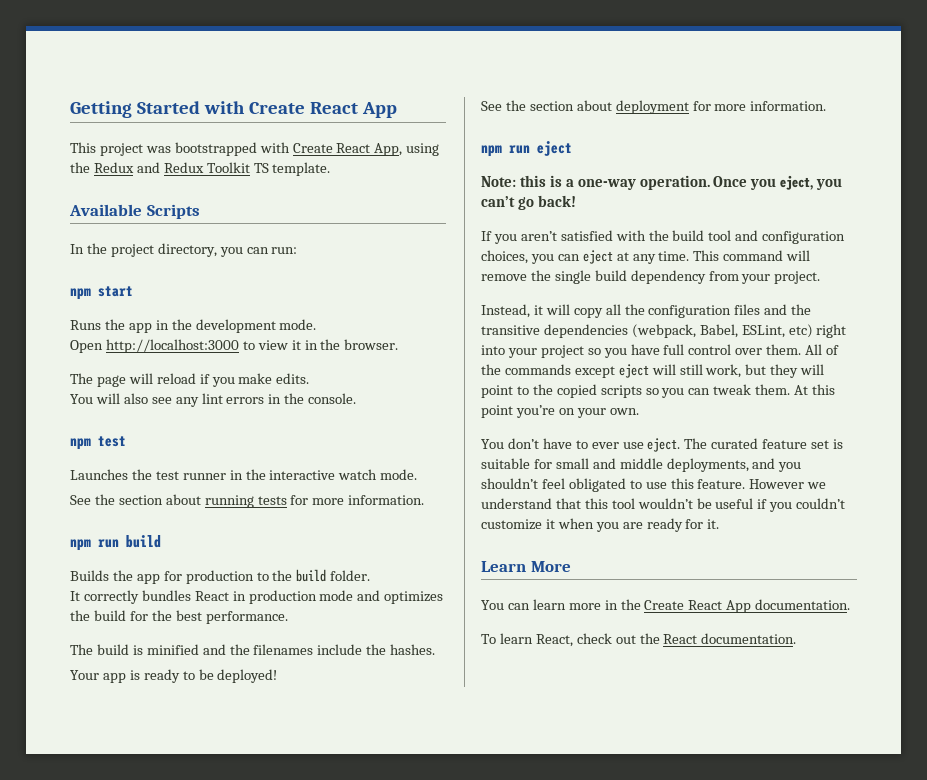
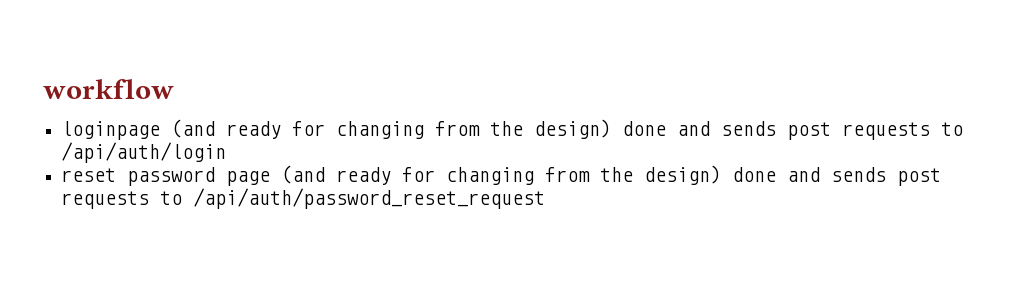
[70,101,397,118] [70,142,440,156] [70,162,331,176] [69,204,200,219] [70,243,298,257] [70,286,133,300] [70,319,317,333] [70,339,399,353] [70,373,310,387] [70,393,357,407] [70,436,126,450] [70,469,418,480] [70,494,425,508] [70,535,161,551] [70,569,371,584] [70,590,444,604] [70,610,288,624] [70,644,436,655] [70,669,278,683] [481,100,827,114] [481,141,572,157] [481,175,843,190] [481,195,576,210] [481,230,846,244] [481,250,811,264] [481,270,821,284] [481,304,812,318] [481,324,847,338] [481,344,840,358] [481,364,825,378] [481,384,836,398] [481,405,639,418] [481,438,844,452] [481,458,802,472] [481,478,827,492] [481,498,846,512] [481,518,720,532] [481,561,571,572] [481,599,851,613] [481,633,797,647] Getting Started with Create React App // This project was bootstrapped with Create React App, using the Redux and Redux Toolkit TS template. // Available Scripts // In the project directory, you can run: // npm start // Runs the app in the development mode. // Open http://localhost:3000 to view it in the browser. // The page will reload if you make edits. // You will also see any lint errors in the console. // npm test // Launches the test runner in the interactive watch mode. // See the section about running tests for more information. // npm run build // Builds the app for production to the build folder. // It correctly bundles React in production mode and optimizes the build for the best performance. // The build is minified and the filenames include the hashes. // Your app is ready to be deployed! // See the section about deployment for more information. // npm run eject // Note: this is a one-way operation. Once you eject, you can’t go back! // If you aren’t satisfied with the build tool and configuration choices, you can eject at any time. This command will remove the single build dependency from your project. // Instead, it will copy all the configuration files and the transitive dependencies (webpack, Babel, ESLint, etc) right into your project so you have full control over them. All of the commands except eject will still work, but they will point to the copied scripts so you can tweak them. At this point you’re on your own. // You don’t have to ever use eject. The curated feature set is suitable for small and middle deployments, and you shouldn’t feel obligated to use this feature. However we understand that this tool wouldn’t be useful if you couldn’t customize it when you are ready for it. // Learn More // You can learn more in the Create React App documentation. // To learn React, check out the React documentation. -> [43,79,174,99] [61,119,964,140] [61,142,227,163] [61,165,942,186] [61,188,546,209] workflow // loginpage (and ready for changing from the design) done and sends post requests to /api/auth/login // reset password page (and ready for changing from the design) done and sends post requests to /api/auth/password_reset_request

